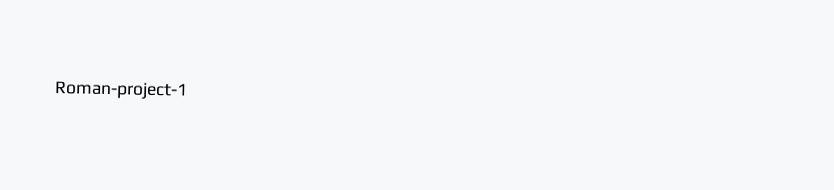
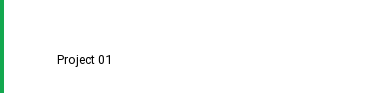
[54,80,188,100] Roman-project-1 -> [57,55,113,67] Project 01

